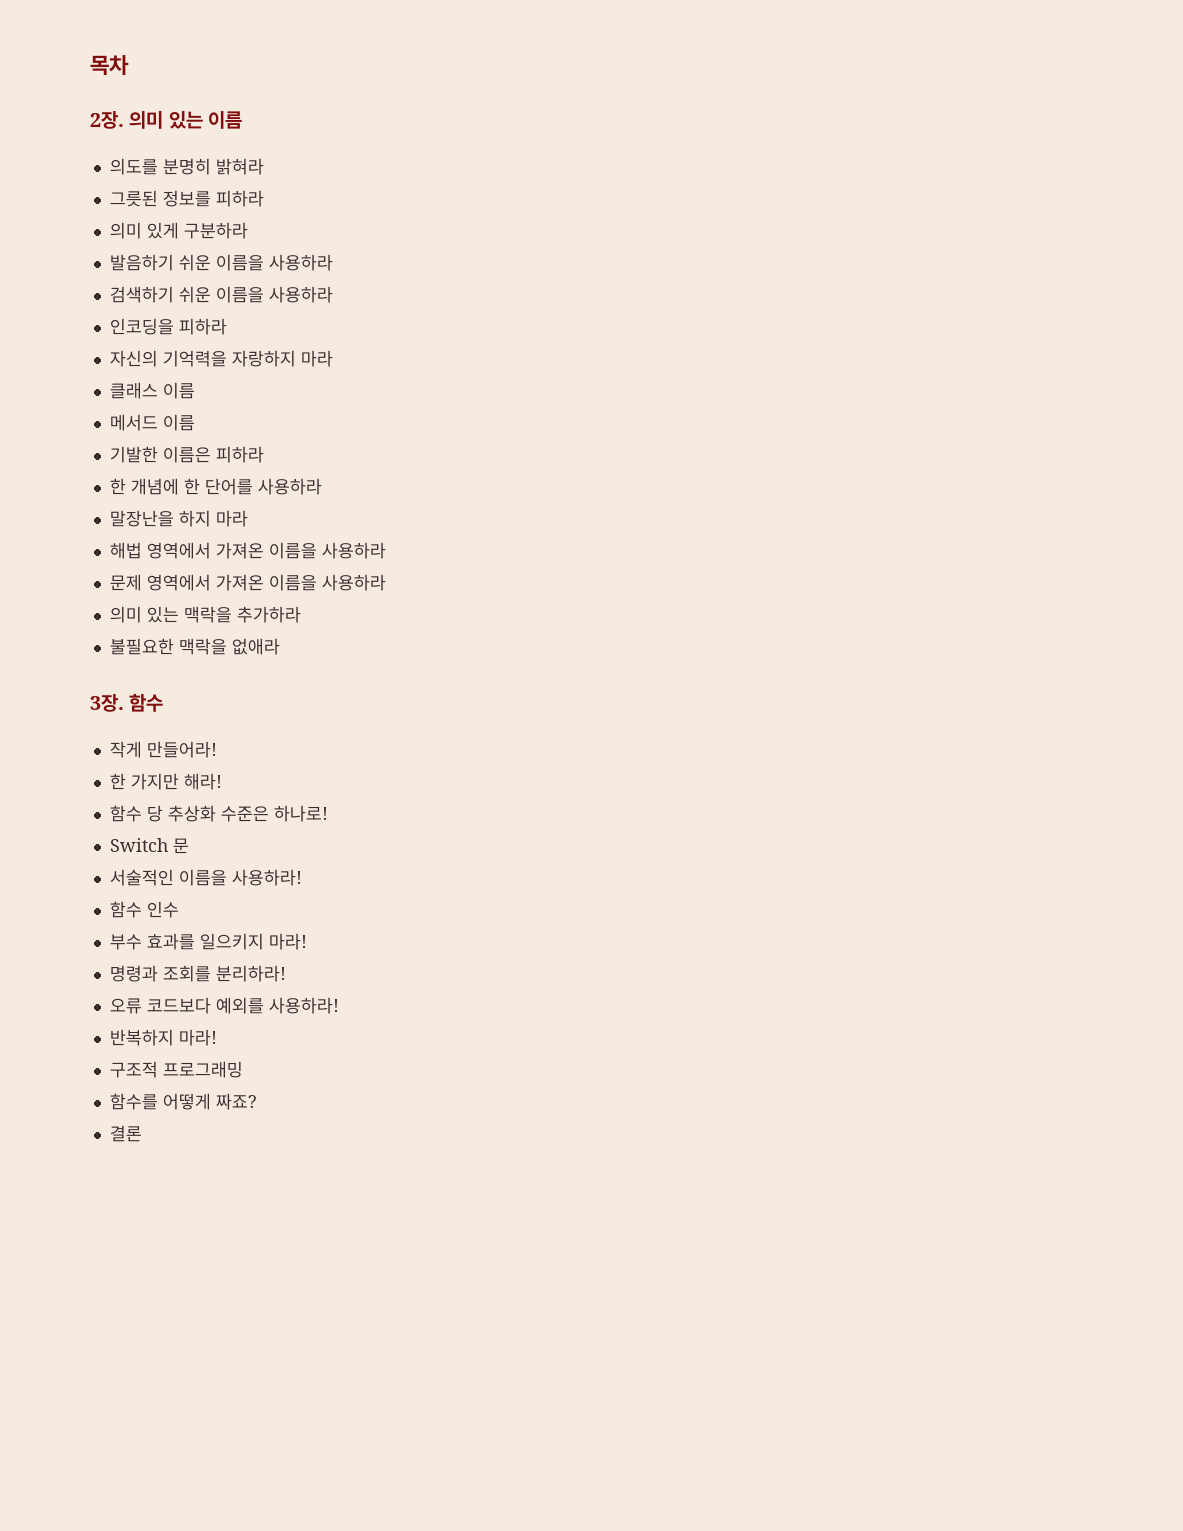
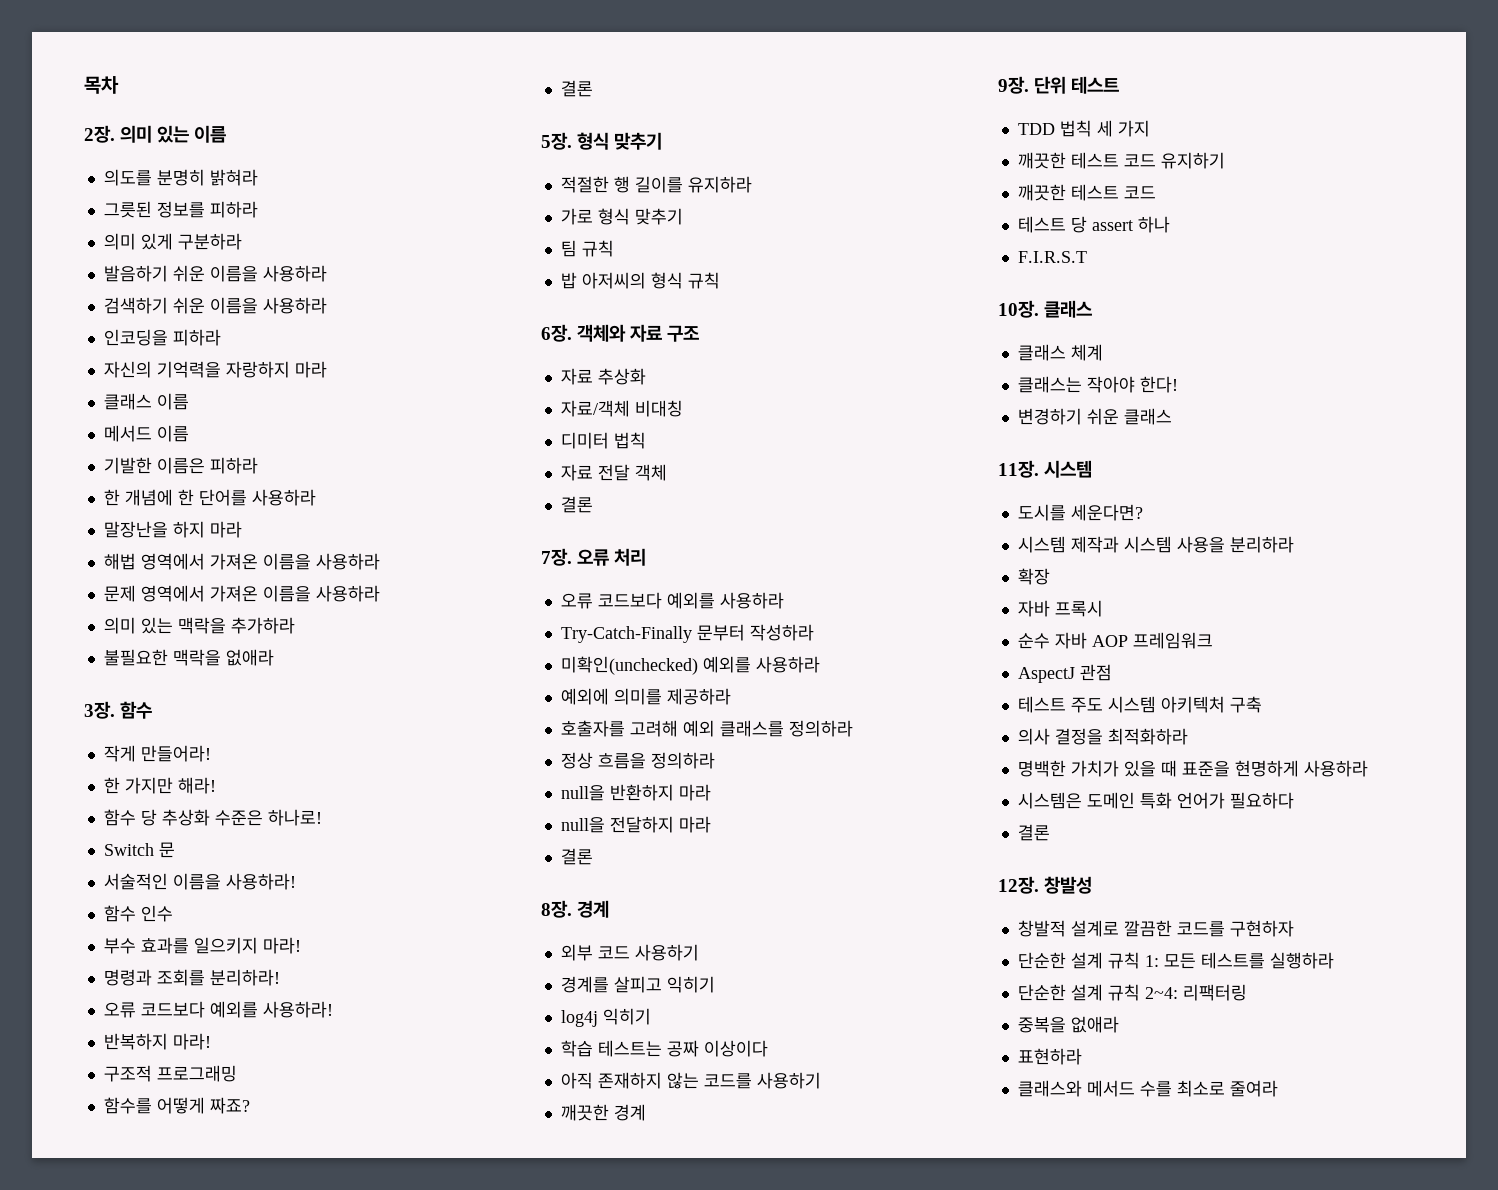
(142, 1133) none -> [541,132,663,150] [560,176,752,193] [560,208,683,225] [560,240,614,257] [560,272,720,289] [541,324,700,342] [560,368,646,385] [560,400,683,417] [560,432,646,449] [560,464,667,481] [560,496,593,513] [541,548,647,566] [560,592,784,609] [560,624,814,643] [560,656,820,675] [560,688,731,705] [560,720,853,737] [560,752,715,769] [560,784,711,801] [560,816,711,833] [560,848,593,865] [541,900,610,918] [560,944,699,961] [560,976,715,993] [560,1008,651,1027] [560,1040,768,1057] [560,1072,821,1089] [560,1104,646,1121] [998,76,1120,94] [1017,120,1150,137] [1017,152,1225,169] [1017,184,1156,201] [1017,216,1170,233] [1017,251,1087,263] [998,300,1093,318] [1017,344,1103,361] [1017,376,1178,393] [1017,408,1172,425] [998,460,1093,478] [1017,504,1143,521] [1017,536,1294,553] [1017,568,1050,585] [1017,600,1103,617] [1017,632,1213,649] [1017,664,1112,683] [1017,696,1262,713] [1017,728,1188,745] [1017,760,1368,777] [1017,792,1294,809] [1017,824,1050,841] [998,876,1093,894] [1017,920,1294,937] [1017,952,1334,969] [1017,984,1247,1001] [1017,1016,1119,1033] [1017,1048,1082,1065] [1017,1080,1278,1097] // 5장. 형식 맞추기 // 적절한 행 길이를 유지하라 // 가로 형식 맞추기 // 팀 규칙 // 밥 아저씨의 형식 규칙 // 6장. 객체와 자료 구조 // 자료 추상화 // 자료/객체 비대칭 // 디미터 법칙 // 자료 전달 객체 // 결론 // 7장. 오류 처리 // 오류 코드보다 예외를 사용하라 // Try-Catch-Finally 문부터 작성하라 // 미확인(unchecked) 예외를 사용하라 // 예외에 의미를 제공하라 // 호출자를 고려해 예외 클래스를 정의하라 // 정상 흐름을 정의하라 // null을 반환하지 마라 // null을 전달하지 마라 // 결론 // 8장. 경계 // 외부 코드 사용하기 // 경계를 살피고 익히기 // log4j 익히기 // 학습 테스트는 공짜 이상이다 // 아직 존재하지 않는 코드를 사용하기 // 깨끗한 경계 // 9장. 단위 테스트 // TDD 법칙 세 가지 // 깨끗한 테스트 코드 유지하기 // 깨끗한 테스트 코드 // 테스트 당 assert 하나 // F.I.R.S.T // 10장. 클래스 // 클래스 체계 // 클래스는 작아야 한다! // 변경하기 쉬운 클래스 // 11장. 시스템 // 도시를 세운다면? // 시스템 제작과 시스템 사용을 분리하라 // 확장 // 자바 프록시 // 순수 자바 AOP 프레임워크 // AspectJ 관점 // 테스트 주도 시스템 아키텍처 구축 // 의사 결정을 최적화하라 // 명백한 가치가 있을 때 표준을 현명하게 사용하라 // 시스템은 도메인 특화 언어가 필요하다 // 결론 // 12장. 창발성 // 창발적 설계로 깔끔한 코드를 구현하자 // 단순한 설계 규칙 1: 모든 테스트를 실행하라 // 단순한 설계 규칙 2~4: 리팩터링 // 중복을 없애라 // 표현하라 // 클래스와 메서드 수를 최소로 줄여라

